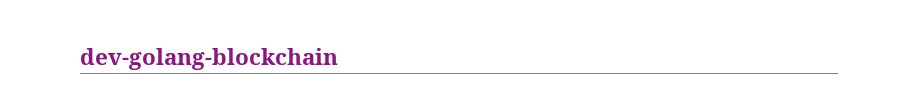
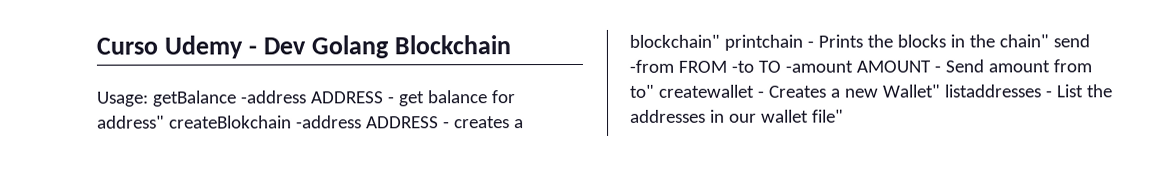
[80,48,338,70] dev-golang-blockchain -> [96,35,512,59] [96,90,516,107] [97,115,524,129] [629,34,1090,51] [629,59,1092,73] [629,84,1113,98] [630,109,844,123] Curso Udemy - Dev Golang Blockchain // Usage: getBalance -address ADDRESS - get balance for address" createBlokchain -address ADDRESS - creates a blockchain" printchain - Prints the blocks in the chain" send -from FROM -to TO -amount AMOUNT - Send amount from to" createwallet - Creates a new Wallet" listaddresses - List the addresses in our wallet file"

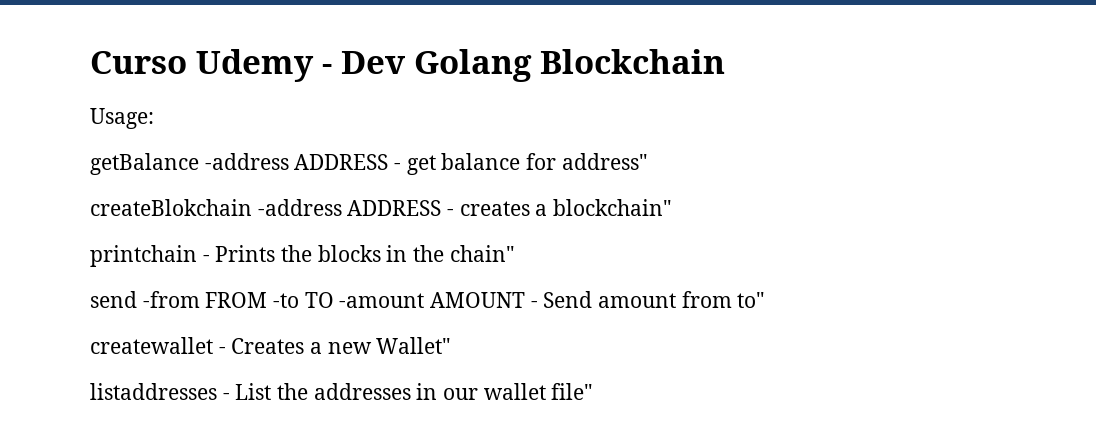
(149, 99) none -> (154, 118) //
(165, 122) none -> (648, 161) //
(720, 41) none -> (673, 207) //
(1049, 41) none -> (515, 253) //
(655, 91) none -> (766, 300) //
(941, 91) none -> (452, 345) //

